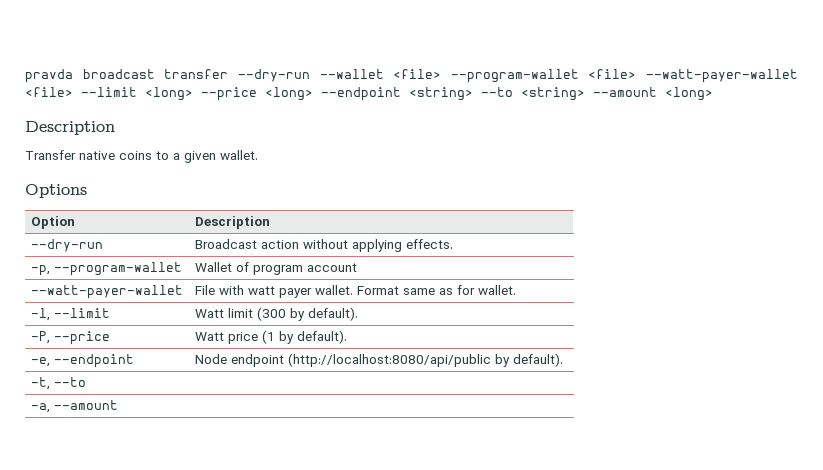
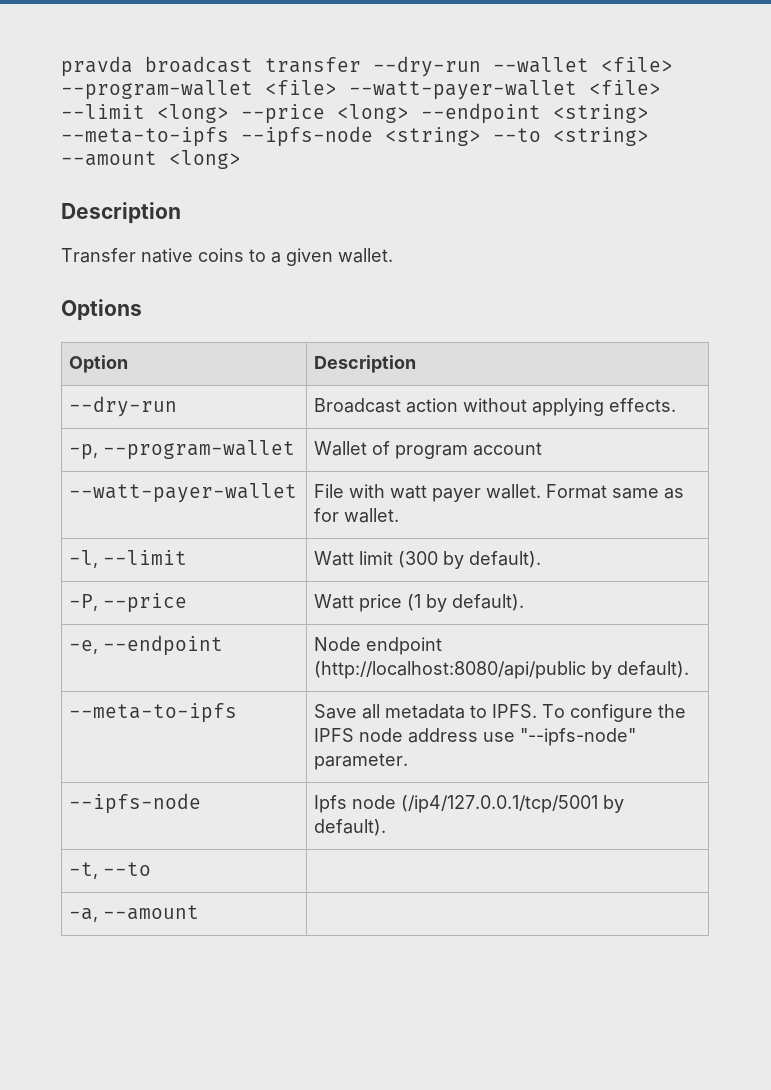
(473, 94) none -> [61,126,481,147] --meta-to-ipfs --ipfs-node <string>
(563, 360) none -> [69,703,238,723] [314,704,687,722] [314,728,637,746] [314,753,409,770] [69,793,202,814] [314,795,625,813] [314,819,387,836] // --meta-to-ipfs | Save all metadata to IPFS. To configure the IPFS node address use "--ipfs-node" parameter. // --ipfs-node | Ipfs node (/ip4/127.0.0.1/tcp/5001 by default).

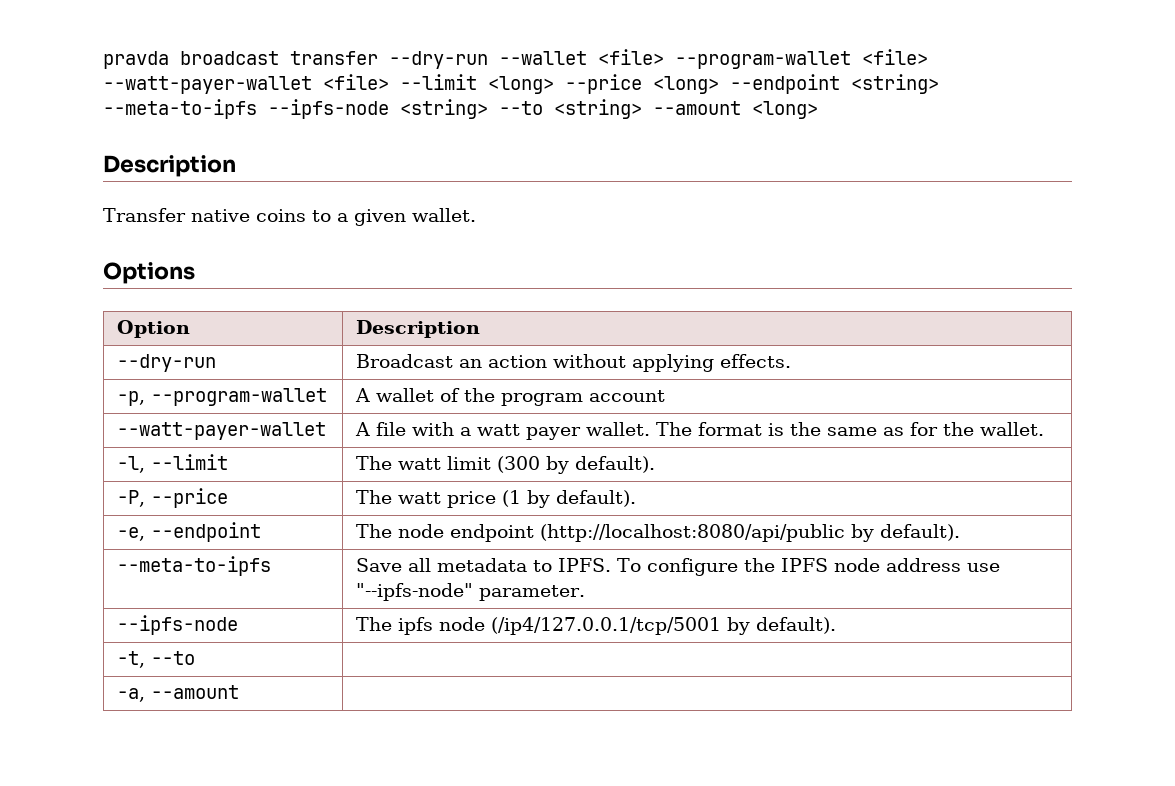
(402, 405) none -> [459,359,483,368] an
[314,441,391,456] Wallet of -> [355,388,496,402] A wallet of the
[314,484,608,502] File with watt payer wallet. Format -> [355,422,822,440] A file with a watt payer wallet. The format is the
(340, 515) none -> [943,422,975,436] the
[314,551,355,566] Watt -> [356,456,442,470] The watt
[314,594,355,609] Watt -> [356,490,442,504] The watt
[314,637,362,651] Node -> [356,524,445,538] The node
[314,795,348,813] Ipfs -> [356,617,434,635] The ipfs

